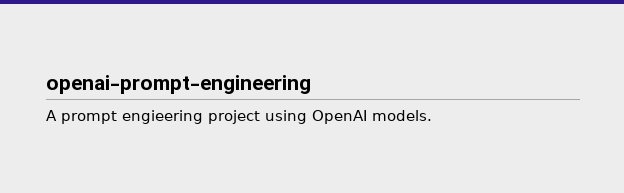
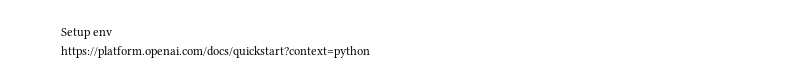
[46,75,311,94] [46,110,432,124] openai-prompt-engineering // A prompt engieering project using OpenAI models. -> [61,28,114,39] [61,46,370,58] Setup env // https://platform.openai.com/docs/quickstart?context=python

